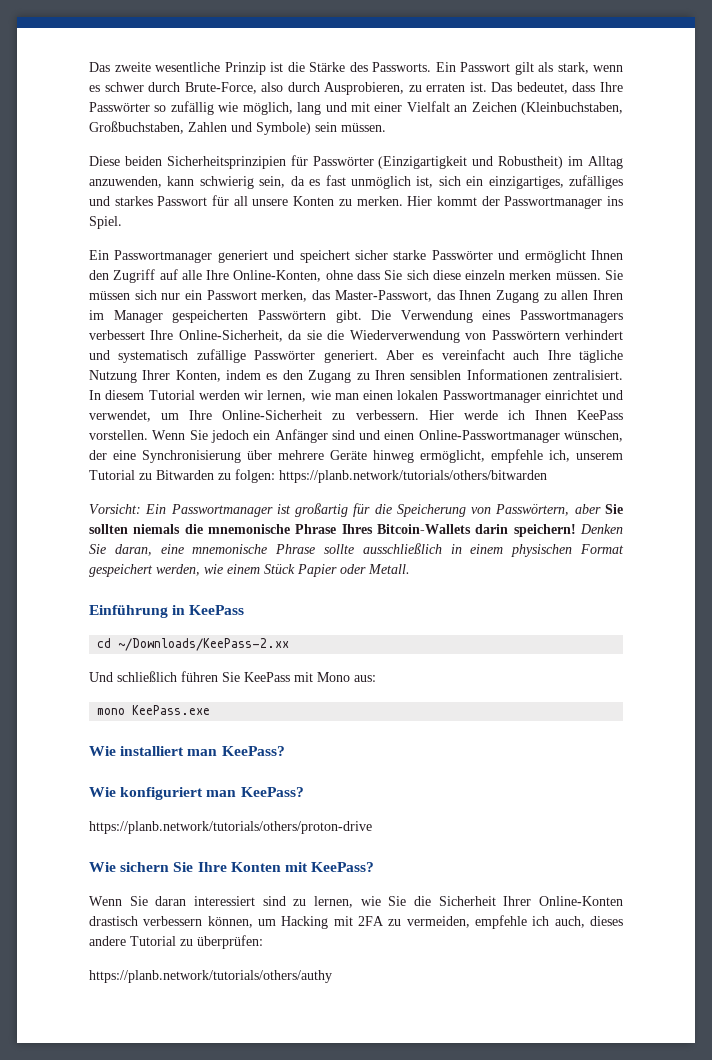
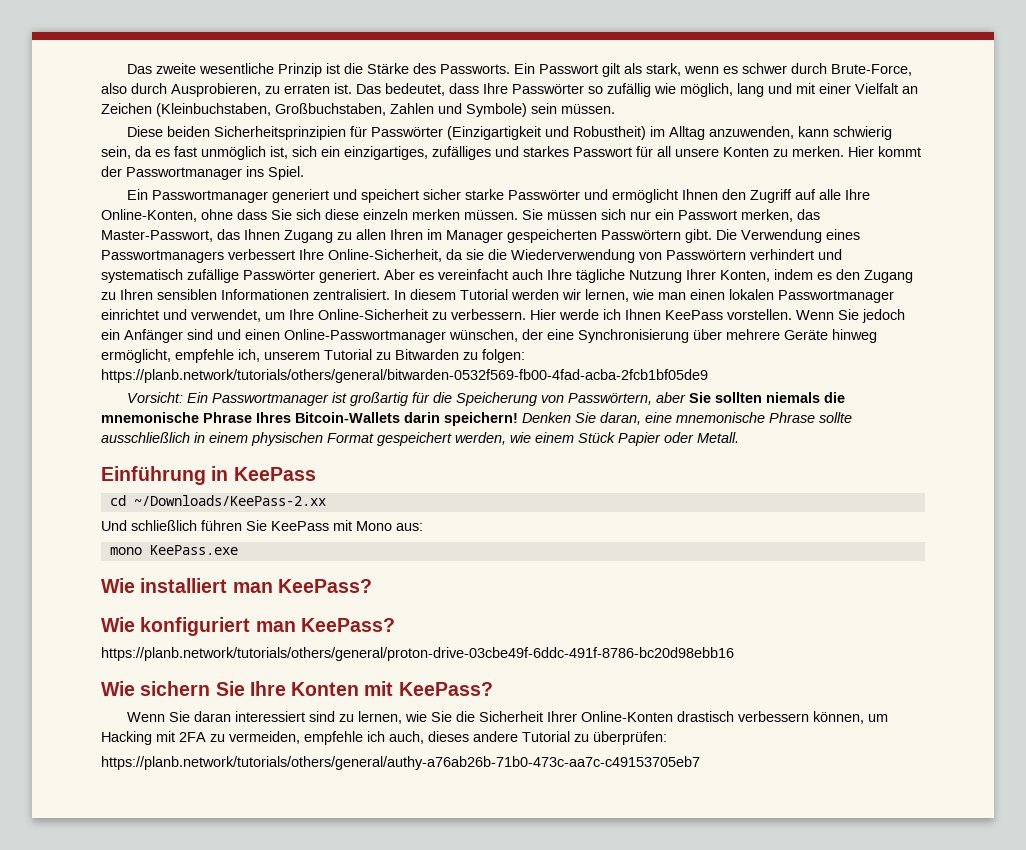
[279,470,547,483] https://planb.network/tutorials/others/bitwarden -> [101,369,708,383] https://planb.network/tutorials/others/general/bitwarden-0532f569-fb00-4fad-acba-2fcb1bf05de9
[89,821,372,834] https://planb.network/tutorials/others/proton-drive -> [101,647,734,661] https://planb.network/tutorials/others/general/proton-drive-03cbe49f-6ddc-491f-8786-bc20d98ebb16
[89,970,332,983] https://planb.network/tutorials/others/authy -> [101,756,700,770] https://planb.network/tutorials/others/general/authy-a76ab26b-71b0-473c-aa7c-c49153705eb7

